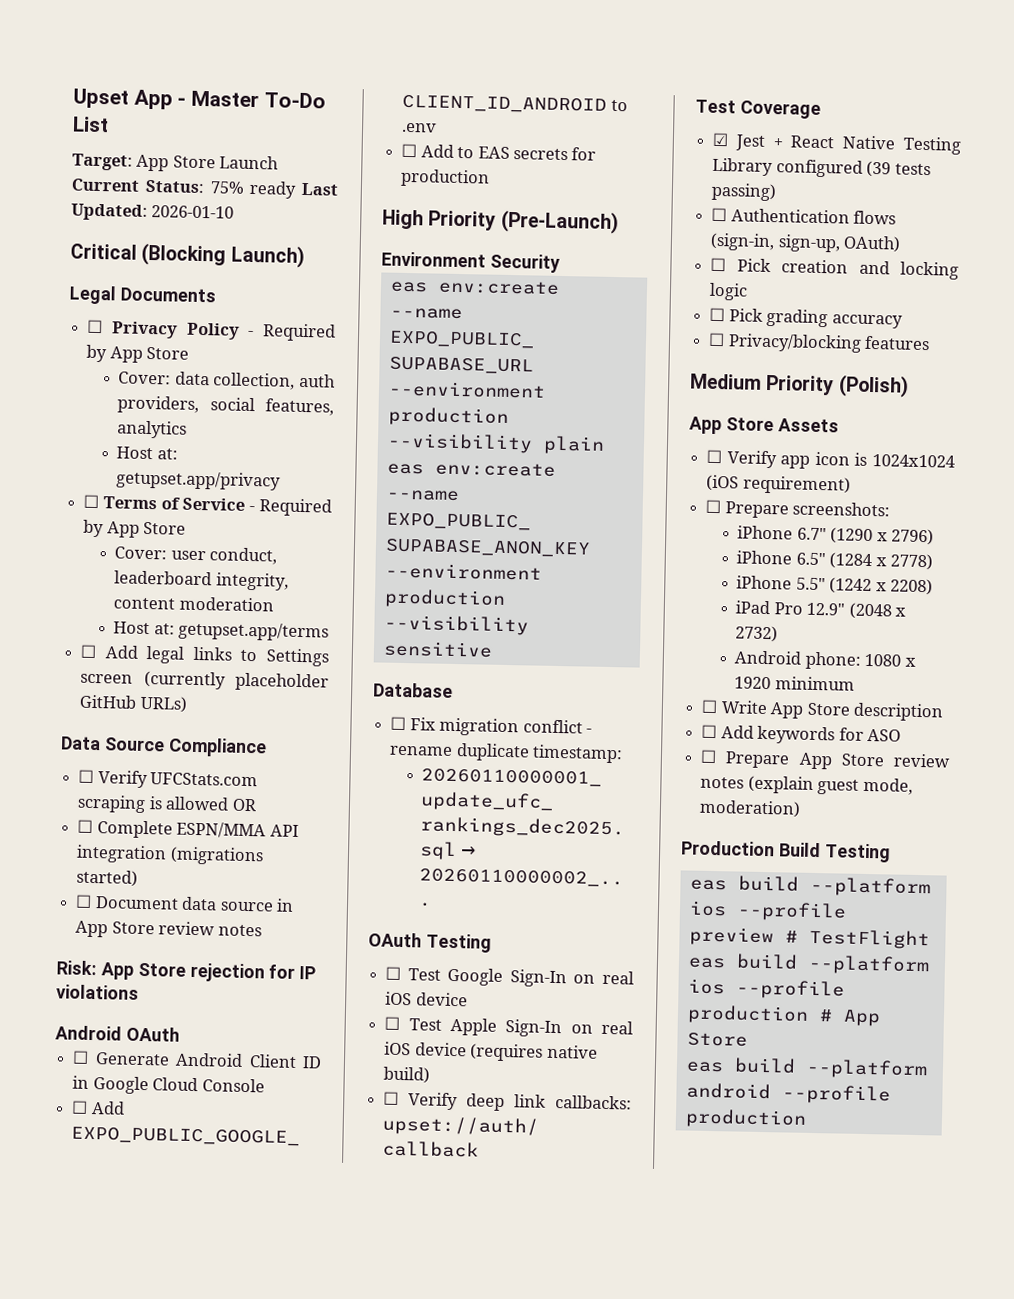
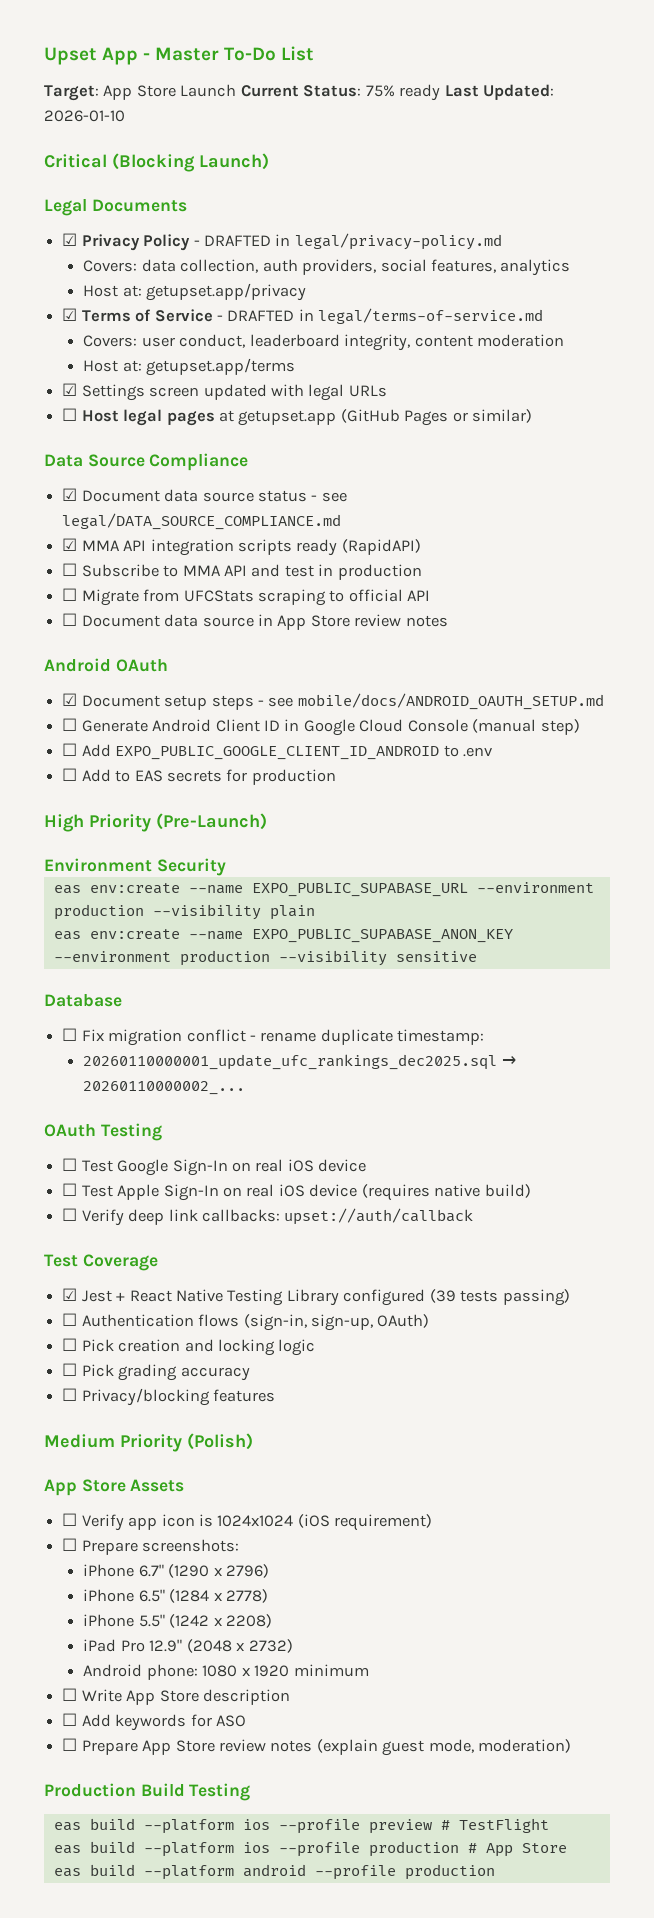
[87,319,104,334] ☐ -> [62,233,78,246] ☑
[262,323,336,342] [86,344,190,363] [118,371,172,385] Required by App Store // Cover: -> [203,233,502,250] [83,260,138,272] DRAFTED in legal/privacy-policy.md // Covers:
[83,494,100,509] ☐ -> [62,308,78,321] ☑
[259,498,332,517] [83,519,187,538] [114,546,168,560] Required by App Store // Cover: -> [227,308,544,324] [83,335,138,347] DRAFTED in legal/terms-of-service.md // Covers:
[80,644,329,667] [80,670,329,692] [79,694,188,713] [60,736,267,758] [78,769,259,789] [77,794,257,814] [77,819,299,839] [76,844,264,866] [76,869,139,887] ☐ Add legal links to Settings screen (currently placeholder GitHub URLs) // Data Source Compliance // ☐ Verify UFCStats.com scraping is allowed OR // ☐ Complete ESPN/MMA API integration (migrations started) -> [62,383,387,401] [62,408,533,426] [44,453,249,471] [62,488,347,502] [62,513,342,530] [62,538,421,556] [62,563,422,580] [62,588,431,606] ☑ Settings screen updated with legal URLs // ☐ Host legal pages at getupset.app (GitHub Pages or similar) // Data Source Compliance // ☑ Document data source status - see legal/DATA_SOURCE_COMPLIANCE.md // ☑ MMA API integration scripts ready (RapidAPI) // ☐ Subscribe to MMA API and test in production // ☐ Migrate from UFCStats scraping to official API
[56,960,317,983] [56,984,139,1000] [55,1025,180,1042] Risk: App Store rejection for IP violations // Android OAuth -> [44,658,168,672] [62,693,604,710] Android OAuth // ☑ Document setup steps - see mobile/docs/ANDROID_OAUTH_SETUP.md
(265, 1085) none -> [472,719,580,735] (manual step)

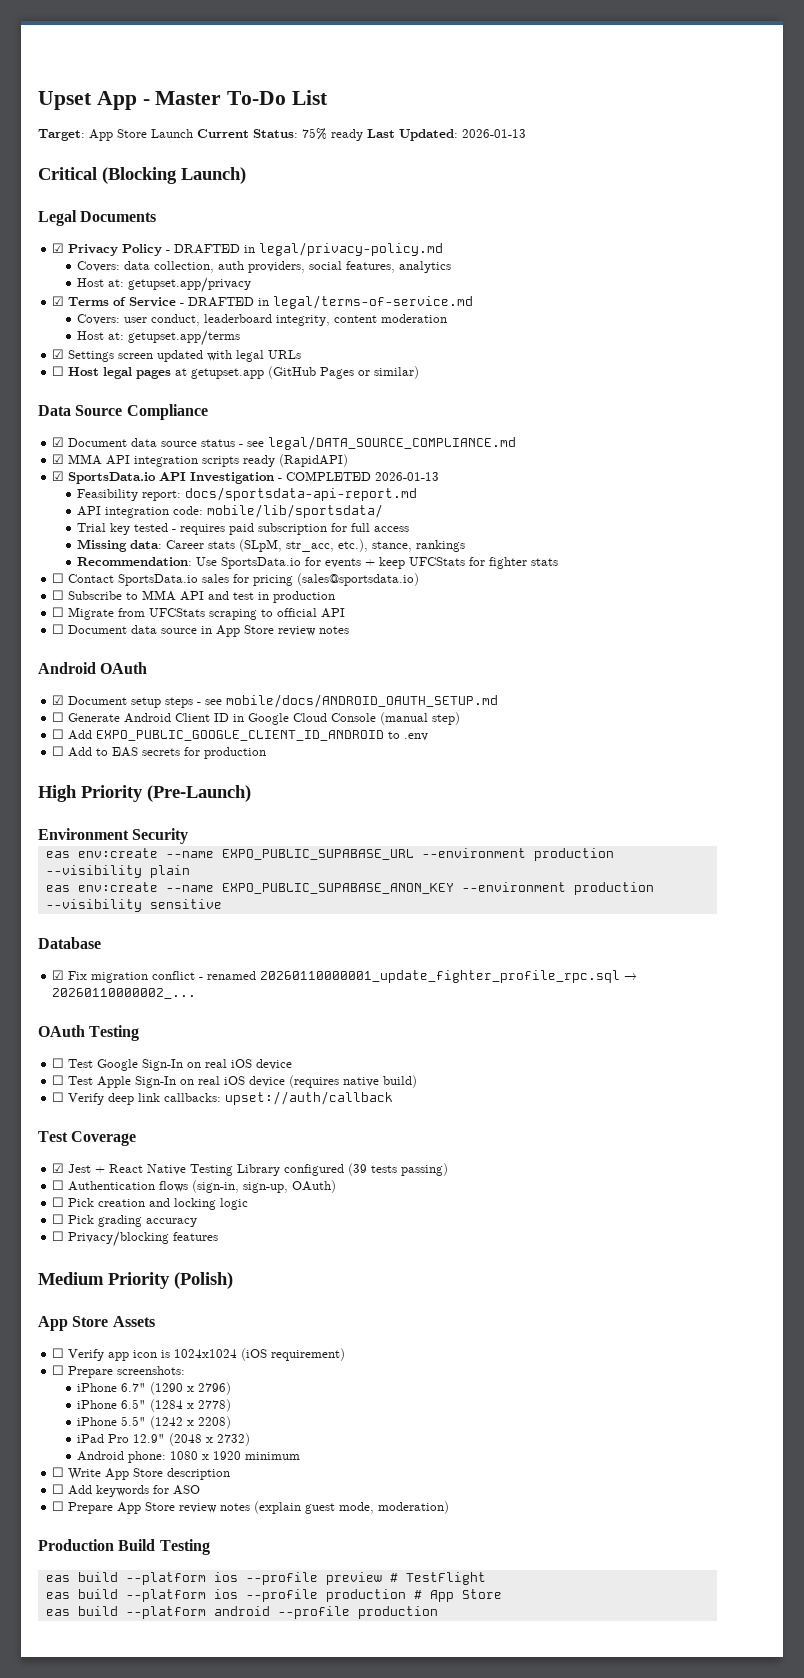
[44,110,125,122] 2026-01-10 -> [462,129,526,138] 2026-01-13
(421, 547) none -> [52,471,440,484] [77,487,418,501] [77,504,384,518] [77,523,410,535] [77,539,466,552] [77,557,559,569] [52,573,420,586] // ☑ SportsData.io API Investigation - COMPLETED 2026-01-13 // Feasibility report: docs/sportsdata-api-report.md // API integration code: mobile/lib/sportsdata/ // Trial key tested - requires paid subscription for full access // Missing data: Career stats (SLpM, str_acc, etc.), stance, rankings // Recommendation: Use SportsData.io for events + keep UFCStats for fighter stats // ☐ Contact SportsData.io sales for pricing (sales@sportsdata.io)
[62,1028,78,1041] ☐ -> [52,970,65,980] ☑
[260,1029,485,1045] [83,1054,498,1070] rename duplicate timestamp: // 20260110000001_update_ufc_rankings_dec2025.sql -> [207,970,621,983] renamed 20260110000001_update_fighter_profile_rpc.sql

